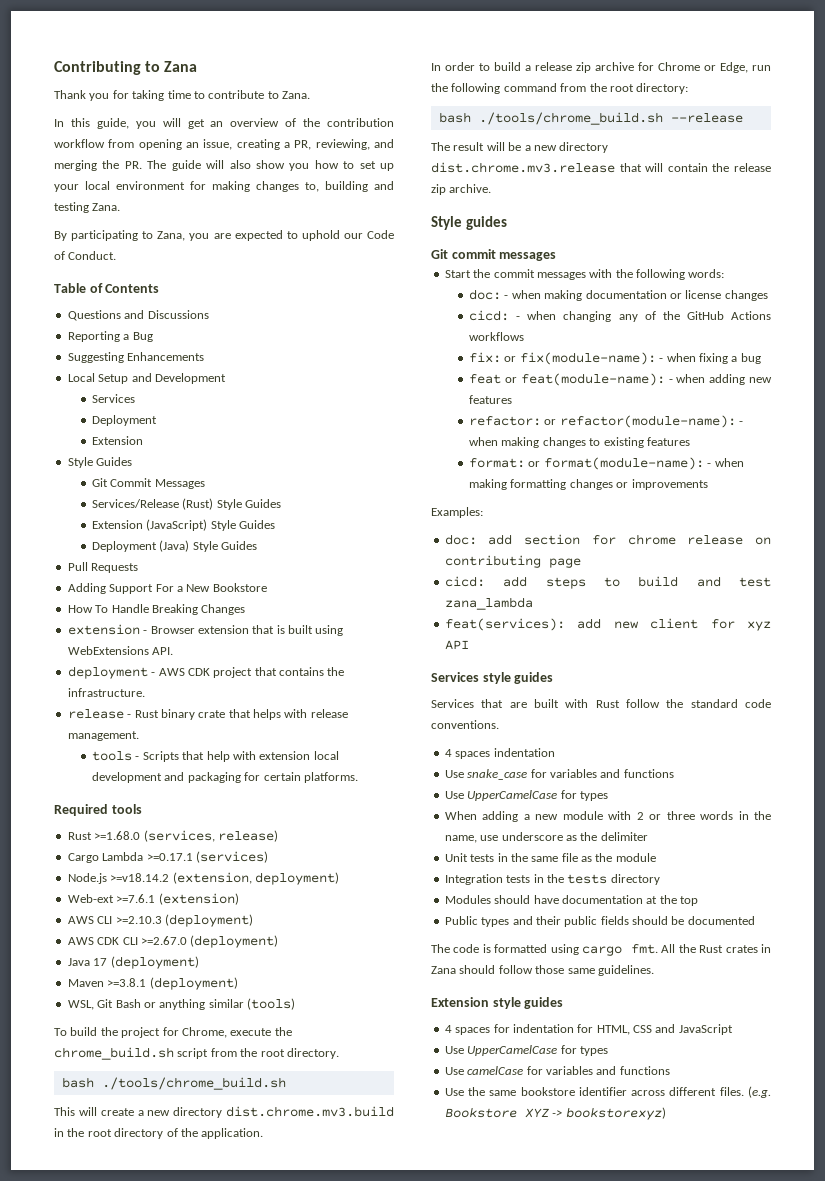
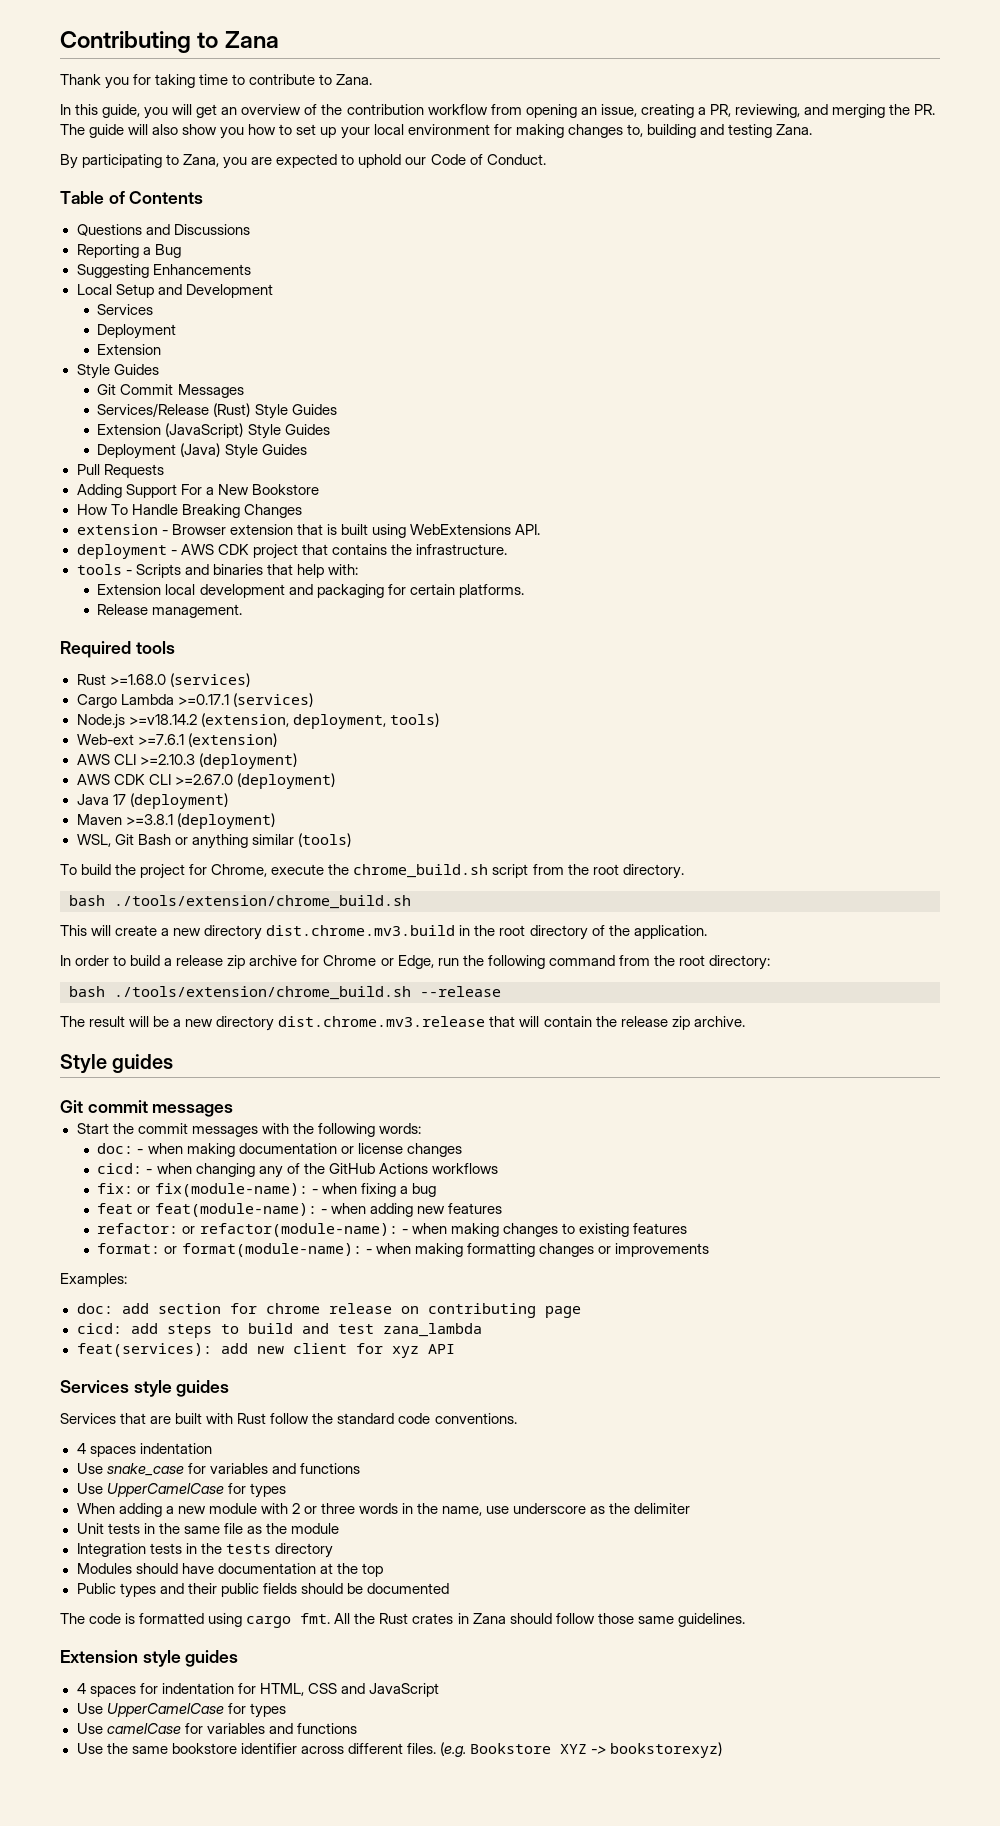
[67,709,348,720] [67,731,139,741] [92,751,311,762] release - Rust binary crate that helps with release management. // tools - Scripts that help with extension -> [76,564,358,578] [97,584,162,595] tools - Scripts and binaries that help with: // Extension
(358, 777) none -> [97,604,243,618] // Release management.
[143,830,278,842] (services, release) -> [169,673,250,687] (services)
[254,872,339,885] deployment) -> [292,713,439,729] deployment, tools)
[101,1077,286,1090] ./tools/chrome_build.sh -> [114,895,411,909] ./tools/extension/chrome_build.sh
[478,112,663,125] ./tools/chrome_build.sh -> [114,986,411,1000] ./tools/extension/chrome_build.sh

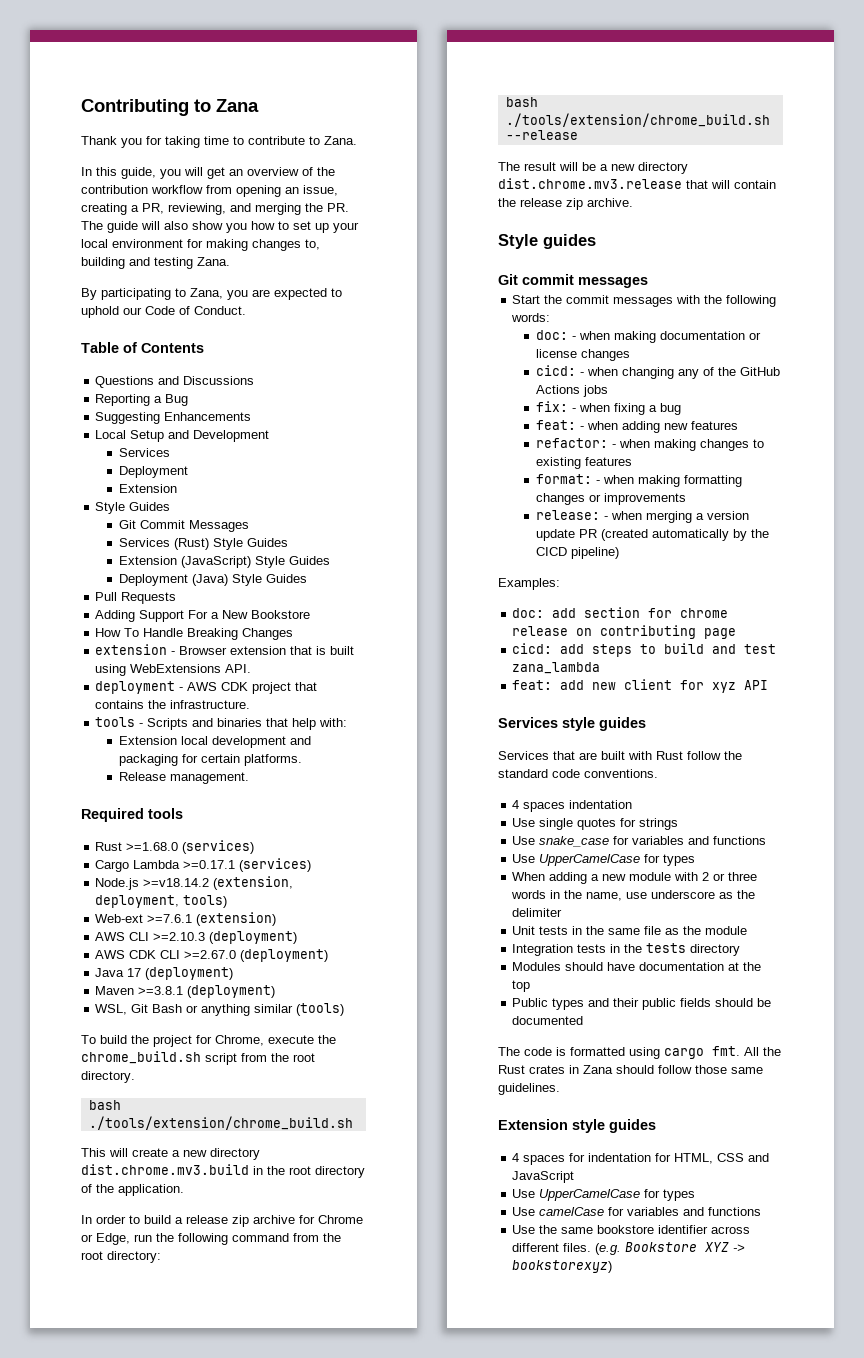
[97,403,210,417] Services/Release -> [118,538,170,547] Services
[431,1163,498,1174] workflows -> [582,385,608,397] jobs
[137,1183,308,1197] or fix(module-name): -> (568, 406) none
[97,1203,317,1217] feat or feat(module-name): -> [535,420,576,430] feat:
[182,1223,398,1237] or refactor(module-name): -> (608, 443) none
[164,1243,362,1257] or format(module-name): -> (592, 479) none
(709, 1250) none -> [535,510,749,523] [535,529,769,541] [535,547,619,559] // release: - when merging a version update PR (created automatically by the CICD pipeline)
[76,1343,212,1357] feat(services): -> [512,680,553,690] feat:
(212, 1448) none -> [512,818,679,830] // Use single quotes for strings

